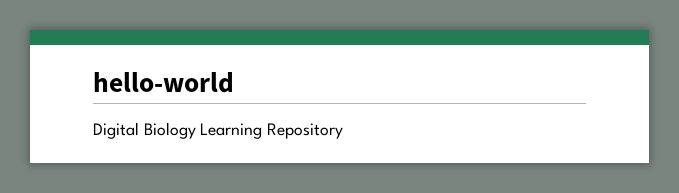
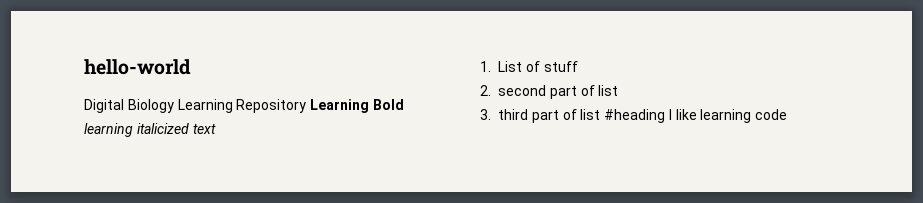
(344, 131) none -> [310,99,404,113] [84,123,216,137] [480,61,578,72] [480,85,619,99] [480,109,788,123] Learning Bold learning italicized text // 1. List of stuff // 2. second part of list // 3. third part of list #heading I like learning code

